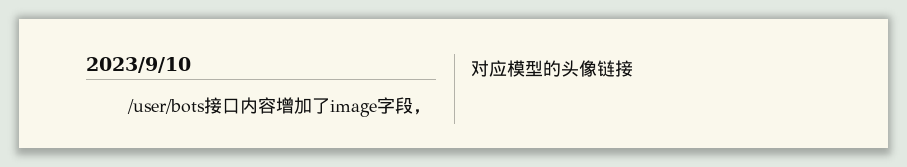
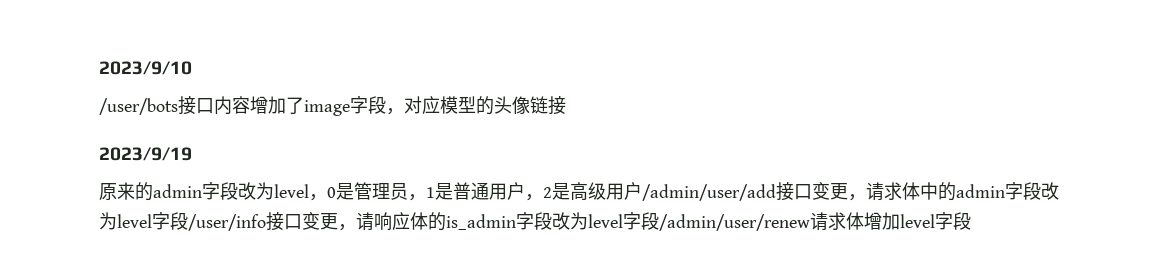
(633, 68) none -> [99,147,192,161] [99,182,1059,201] [99,212,971,231] // 2023/9/19 // 原来的admin字段改为level，0是管理员，1是普通用户，2是高级用户/admin/user/add接口变更，请求体中的admin字段改为level字段/user/info接口变更，请响应体的is_admin字段改为level字段/admin/user/renew请求体增加level字段

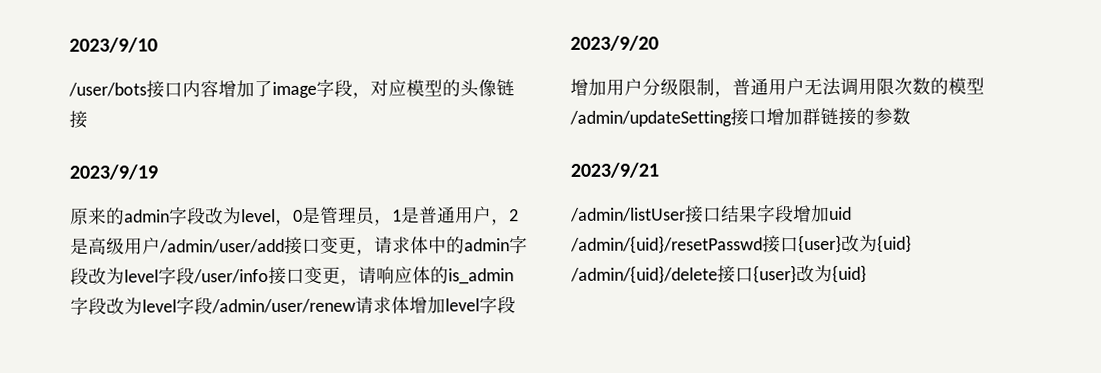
(971, 221) none -> [570,35,659,51] [570,77,985,98] [569,107,911,127] [570,162,659,178] [570,204,852,224] [570,234,912,254] [570,264,867,284] // 2023/9/20 // 增加用户分级限制，普通用户无法调用限次数的模型/admin/updateSetting接口增加群链接的参数 // 2023/9/21 // /admin/listUser接口结果字段增加uid /admin/{uid}/resetPasswd接口{user}改为{uid} /admin/{uid}/delete接口{user}改为{uid}

